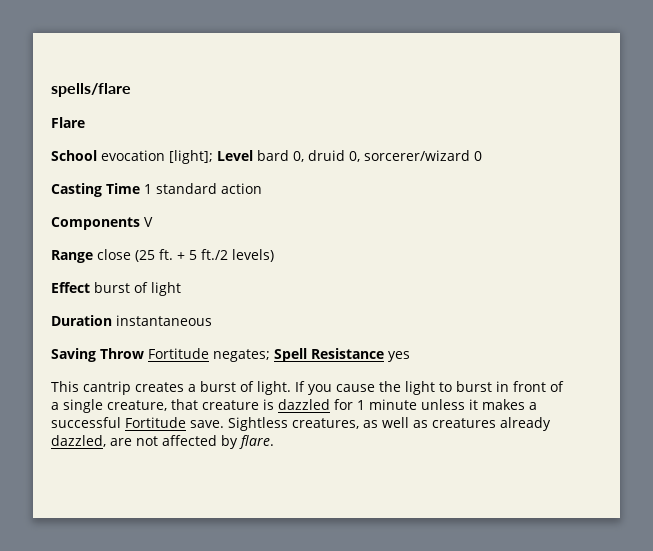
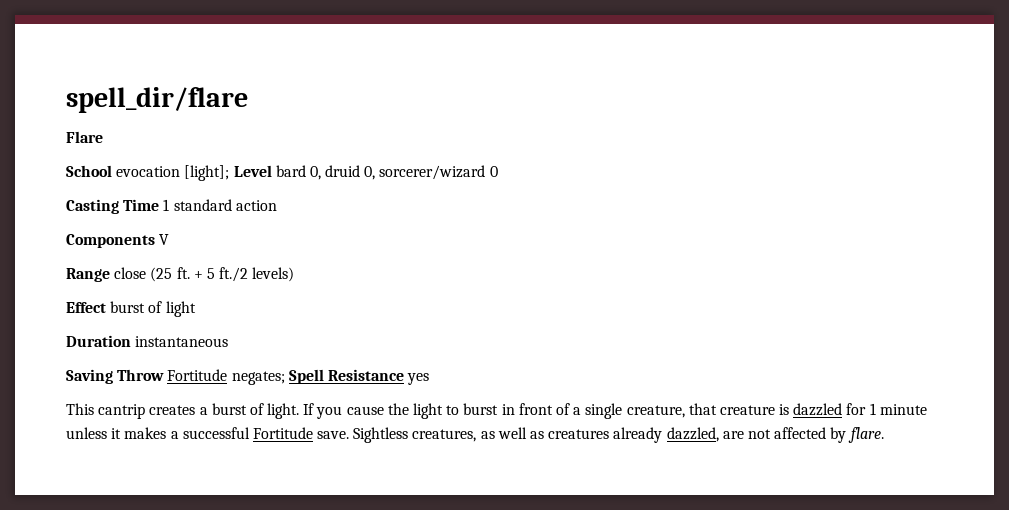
[51,83,131,97] spells/flare -> [66,87,248,113] spell_dir/flare

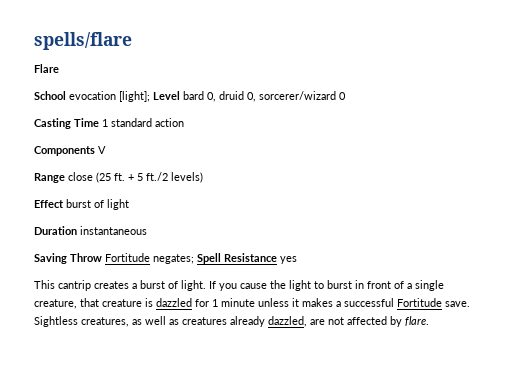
[66,87,248,113] spell_dir/flare -> [34,32,132,50] spells/flare

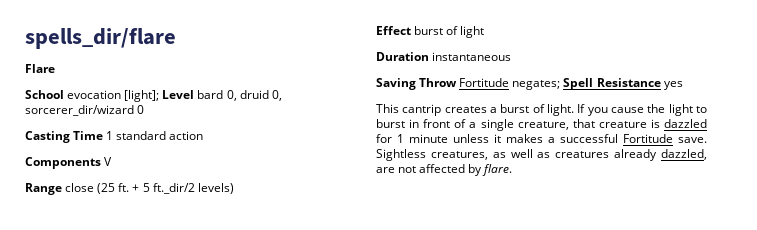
[34,32,132,50] spells/flare -> [25,28,176,49] spells_dir/flare
[259,91,336,100] sorcerer/wizard -> [25,105,134,116] sorcerer_dir/wizard
[146,172,168,181] ft./2 -> [152,183,195,194] ft._dir/2

